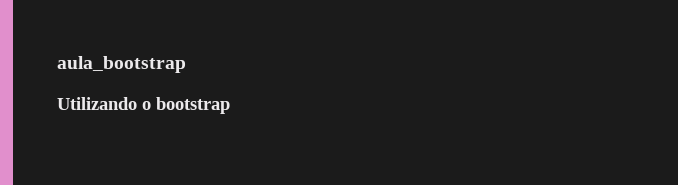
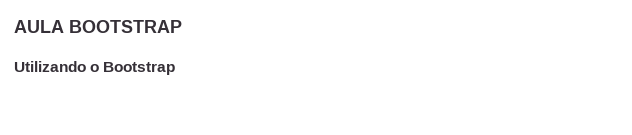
[57,56,186,73] aula_bootstrap -> [14,20,182,33] AULA BOOTSTRAP
[156,97,230,114] bootstrap -> [103,62,176,75] Bootstrap

